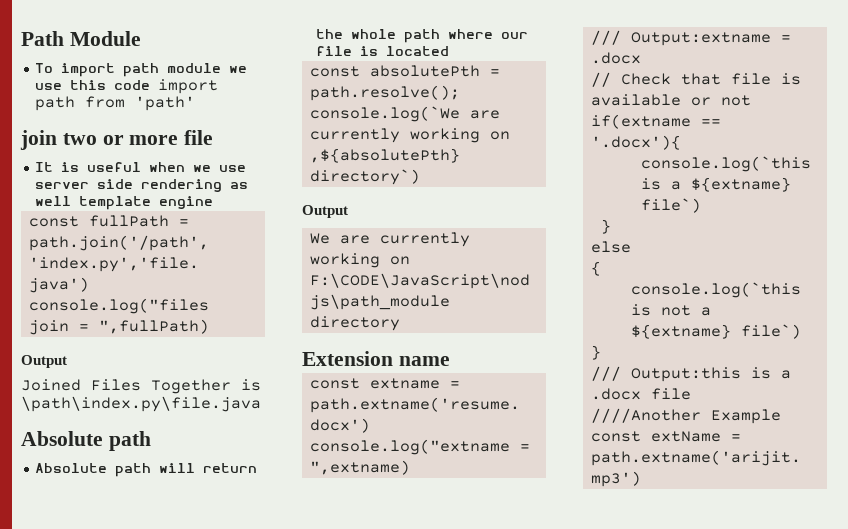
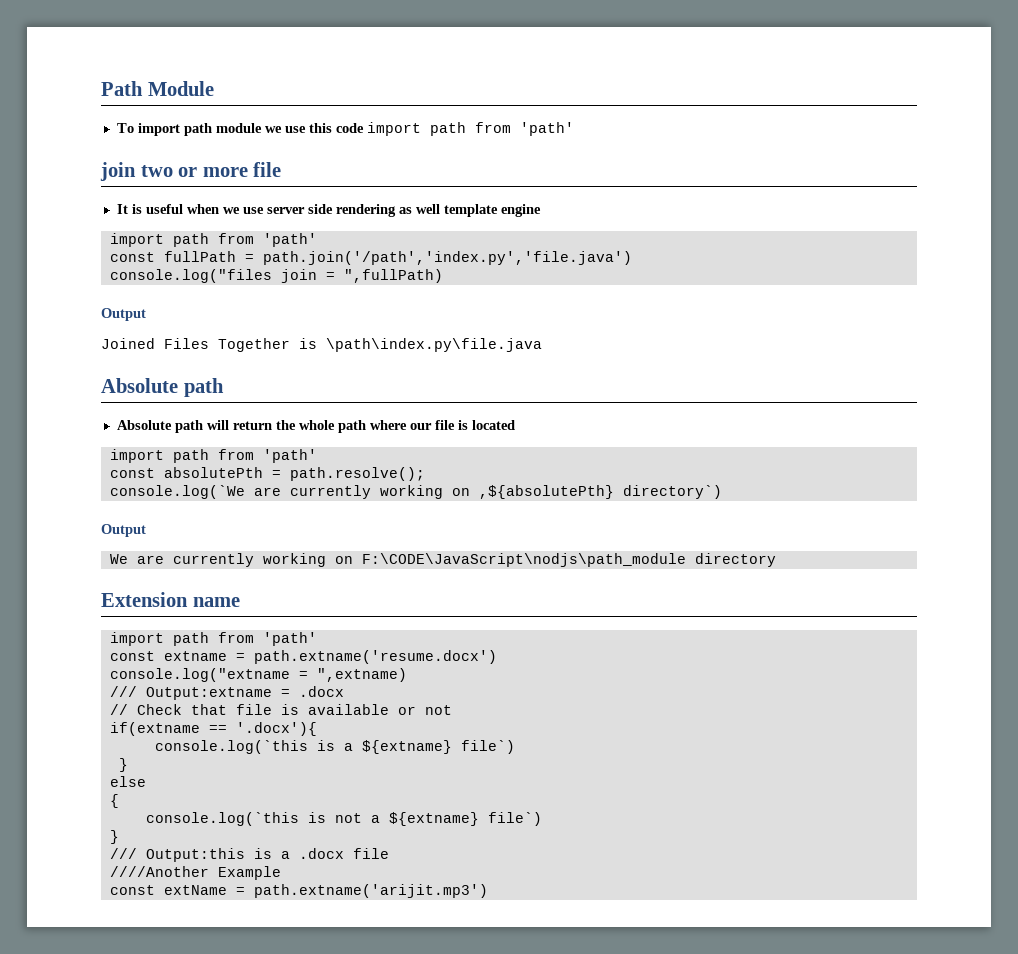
(214, 202) none -> [109,233,317,247] // import path from 'path'
(450, 51) none -> [109,449,317,463] // import path from 'path'
(450, 361) none -> [109,632,317,646] // import path from 'path'

